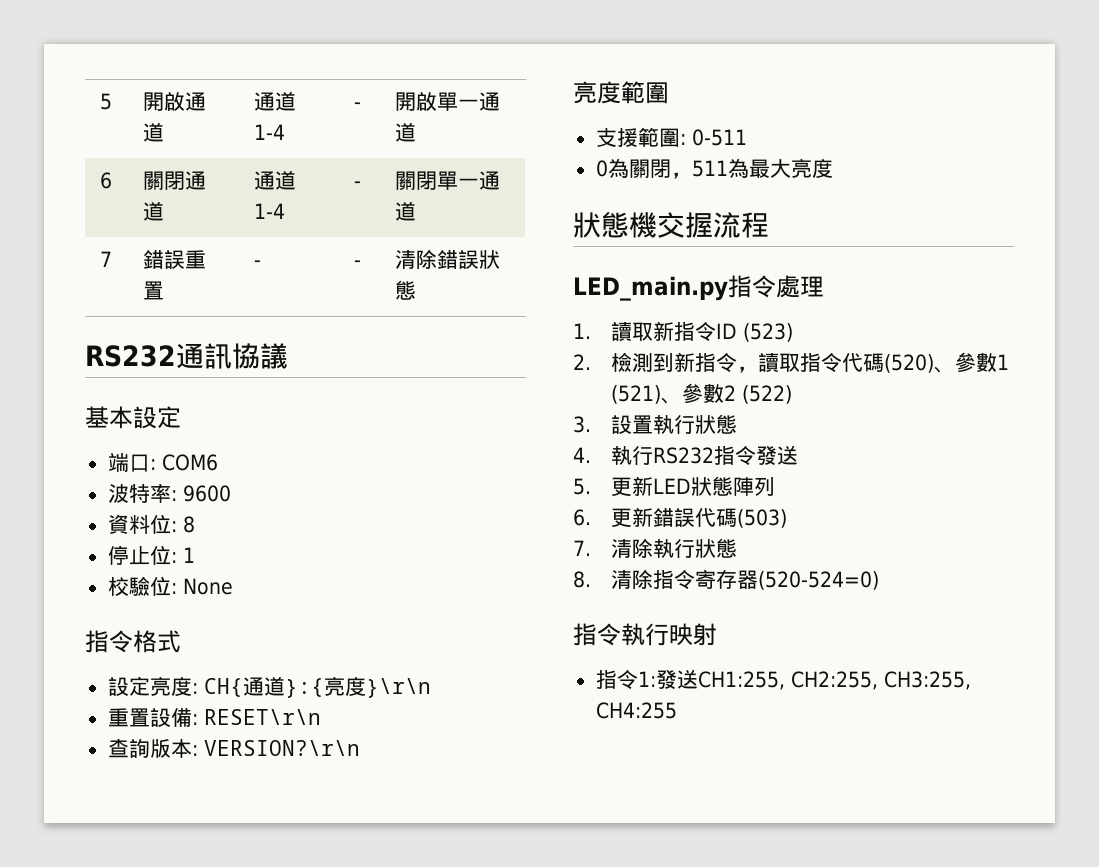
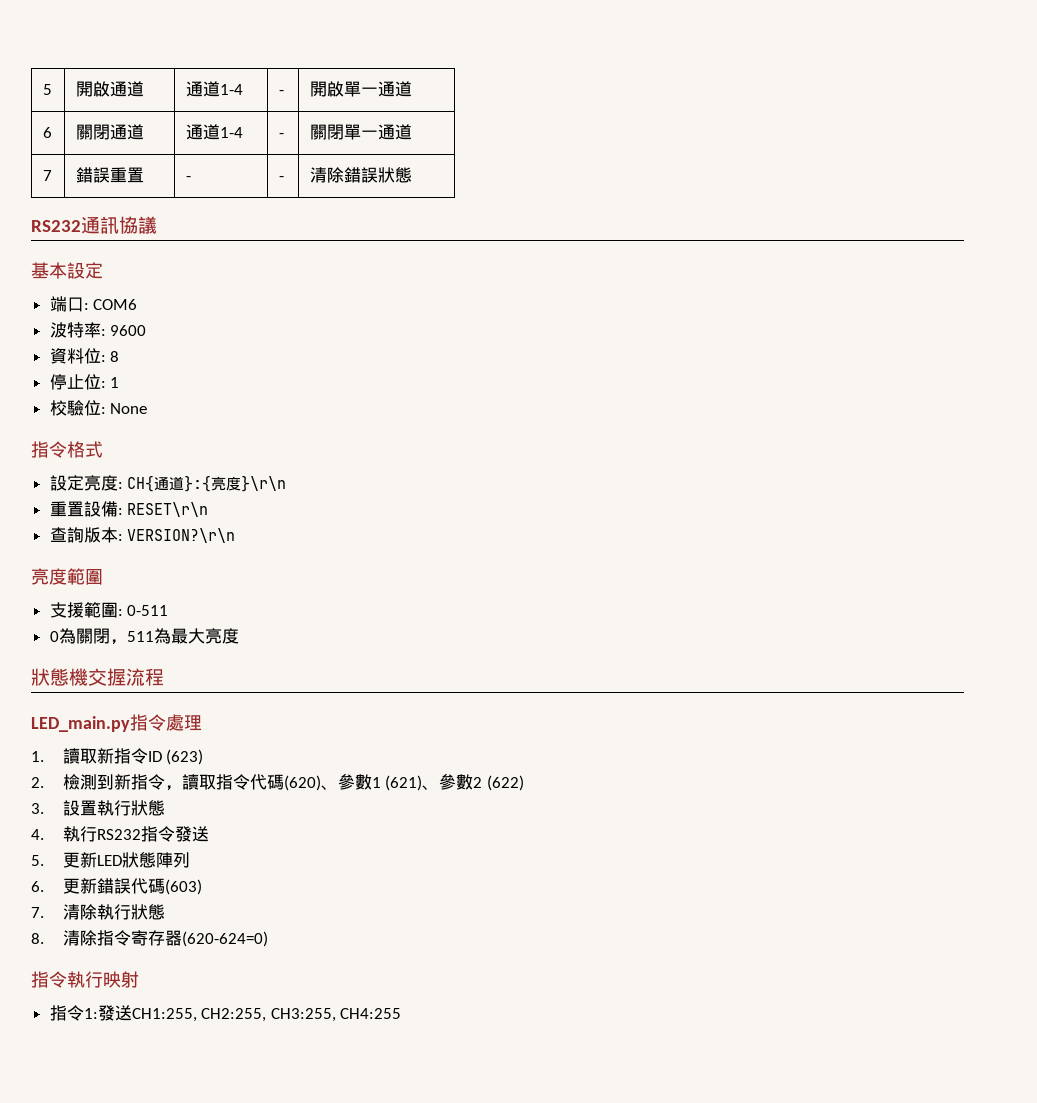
[742,323,793,342] (523) -> [166,749,204,765] (623)
[883,354,934,373] (520) -> [283,775,321,791] (620)
[610,385,661,404] (521) -> [385,775,423,791] (621)
[741,385,792,404] (522) -> [486,775,524,791] (622)
[736,509,787,528] (503) -> [164,879,202,895] (603)
[757,571,879,590] (520-524=0) -> [181,931,268,947] (620-624=0)

